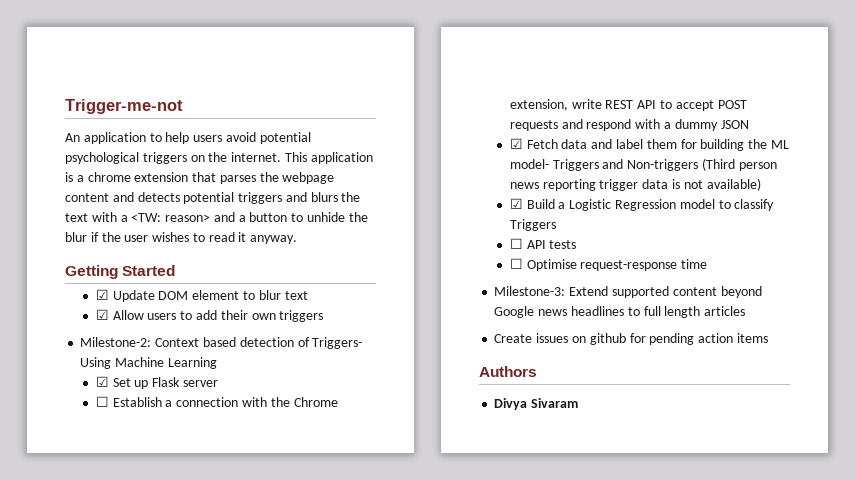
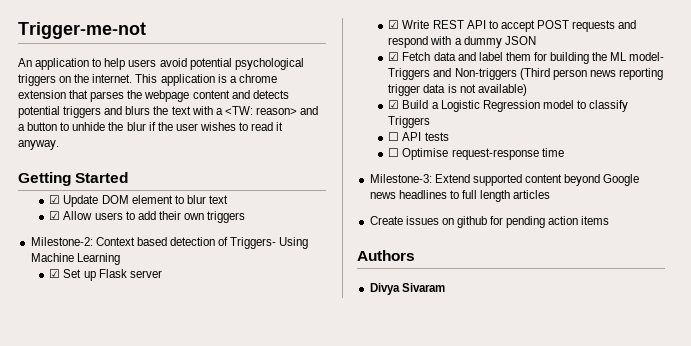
[95,396,338,407] [509,99,602,111] ☐ Establish a connection with the Chrome extension, write -> [388,20,430,29] ☑ Write

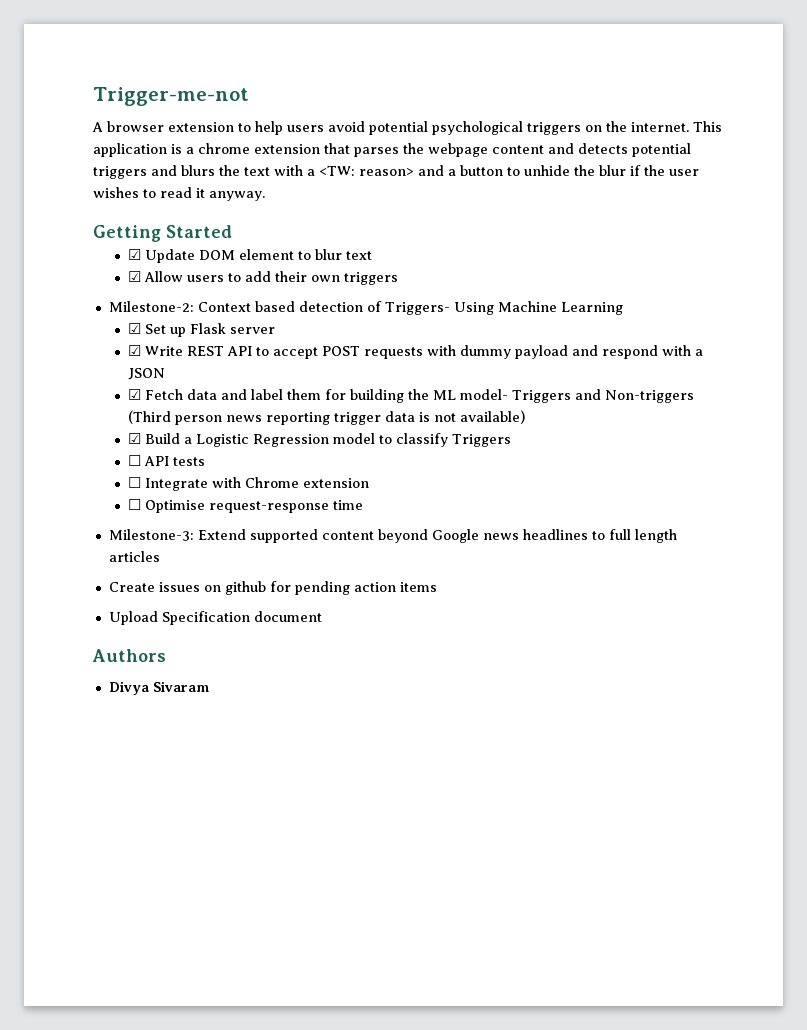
[18,58,90,70] An application -> [92,121,234,132] A browser extension
(616, 26) none -> [427,345,569,359] with dummy payload
[463,36,502,48] dummy -> (704, 352) none
(449, 136) none -> [128,477,370,491] // ☐ Integrate with Chrome extension
(610, 220) none -> [108,611,322,625] // Upload Specification document

